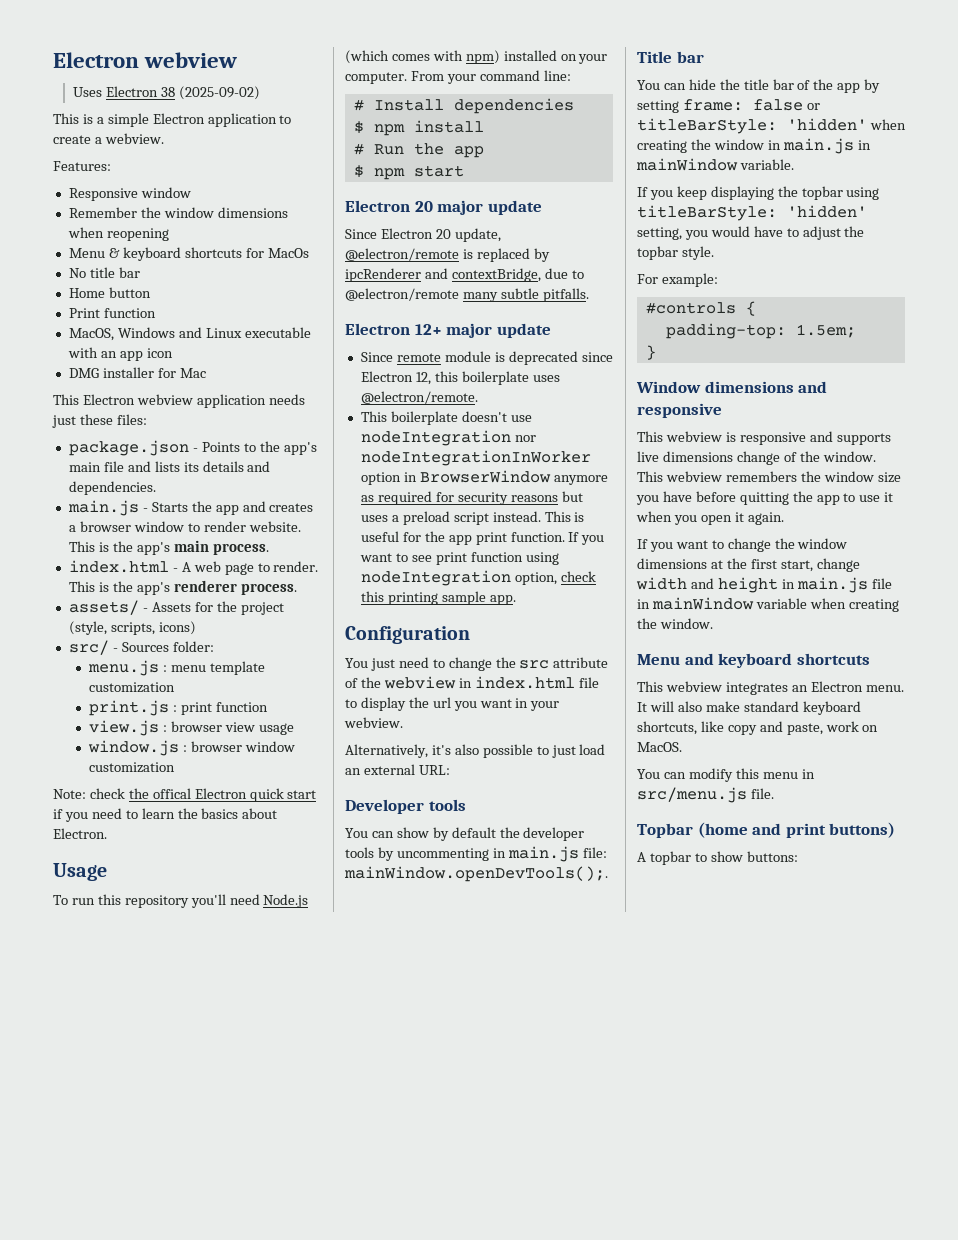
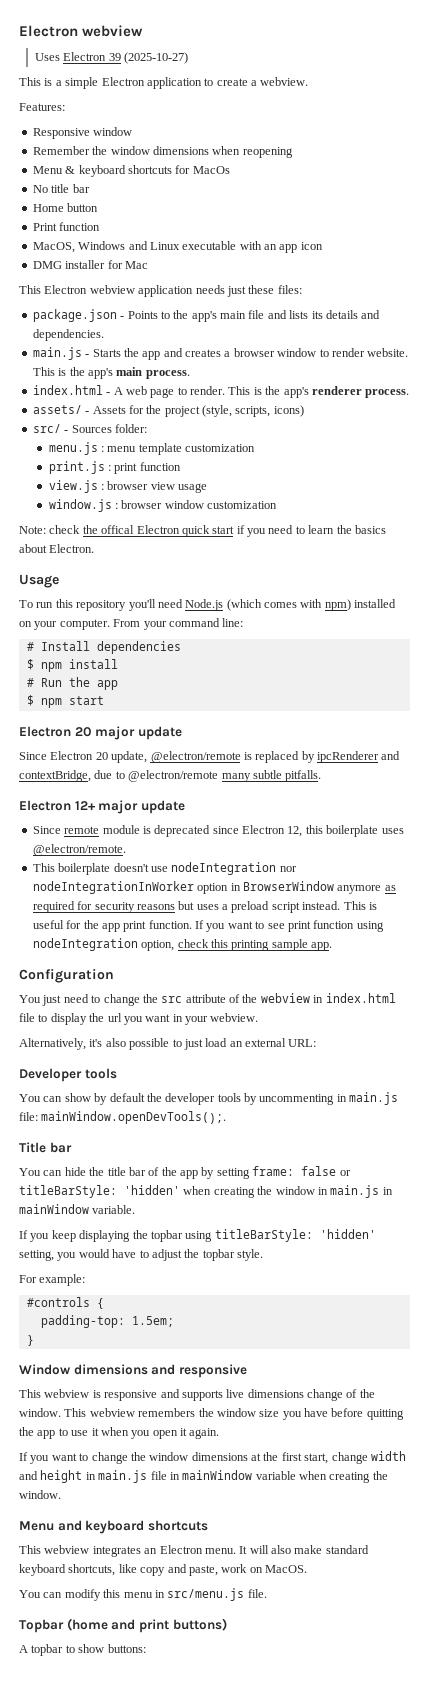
[160,86,260,100] 38 (2025-09-02) -> [108,52,188,64] 39 (2025-10-27)

